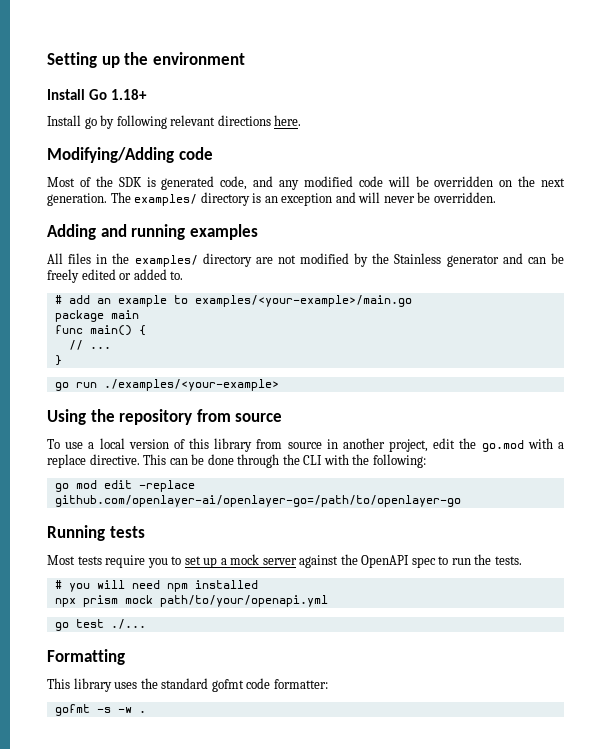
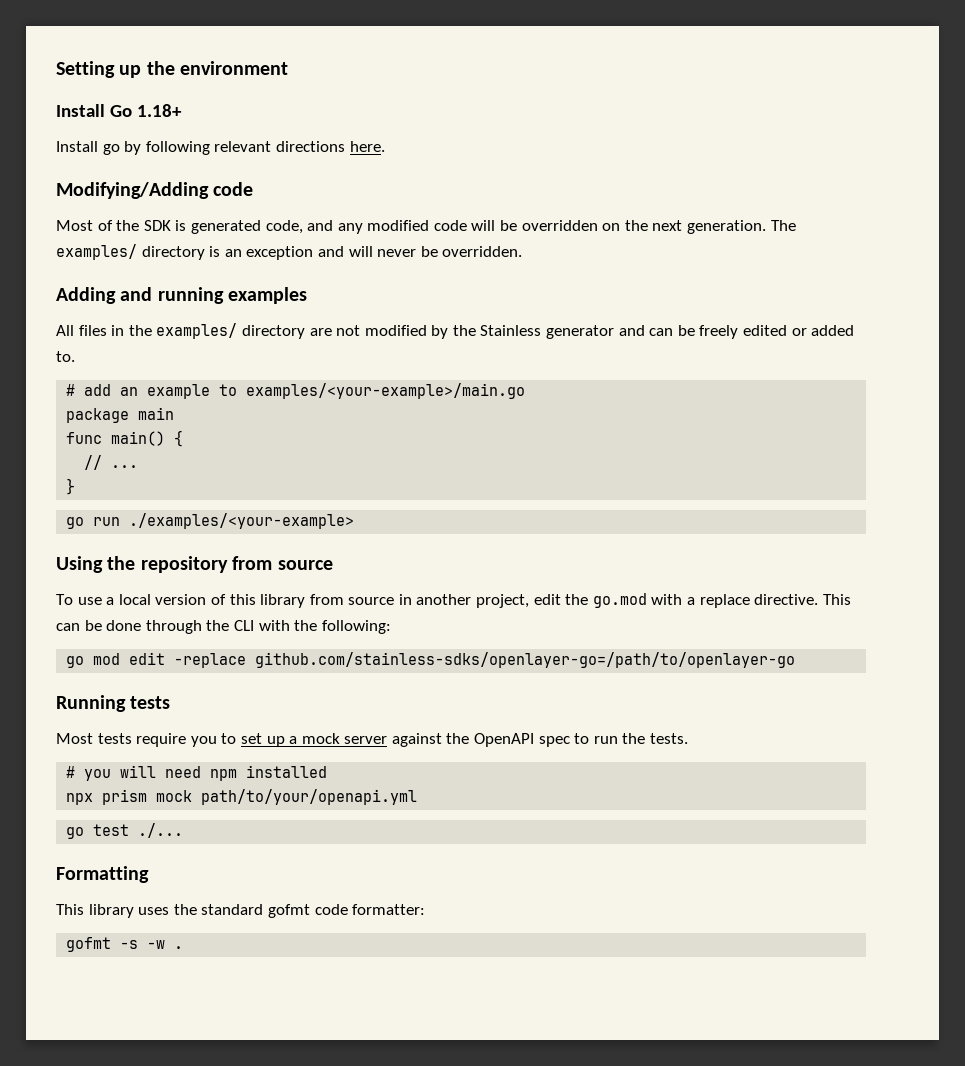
[54,495,461,507] github.com/openlayer-ai/openlayer-go=/path/to/openlayer-go -> [255,652,796,668] github.com/stainless-sdks/openlayer-go=/path/to/openlayer-go

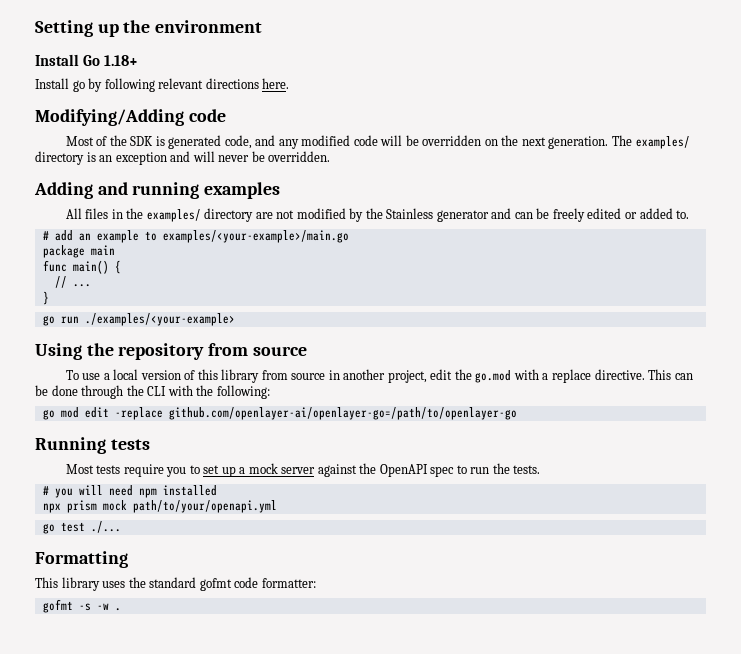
[255,652,796,668] github.com/stainless-sdks/openlayer-go=/path/to/openlayer-go -> [168,407,517,420] github.com/openlayer-ai/openlayer-go=/path/to/openlayer-go

